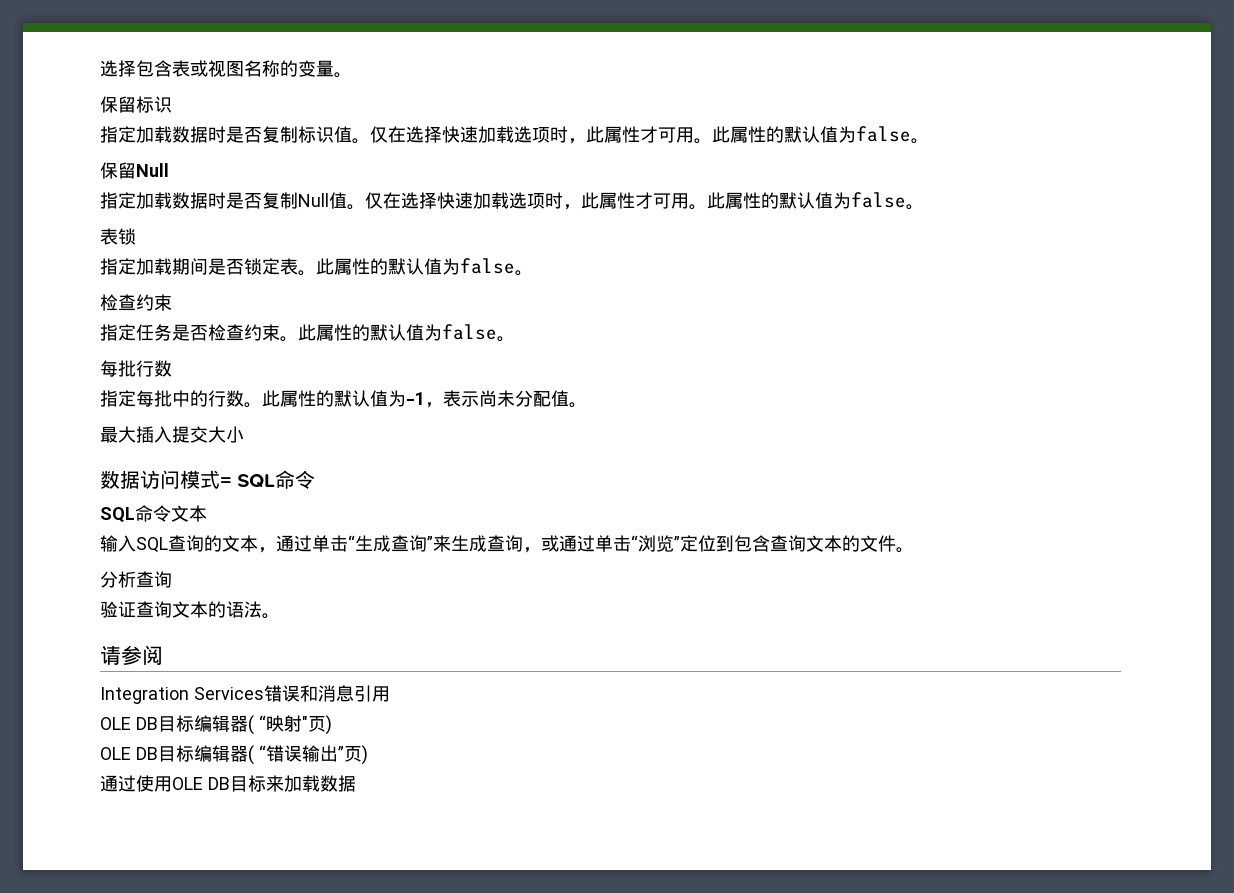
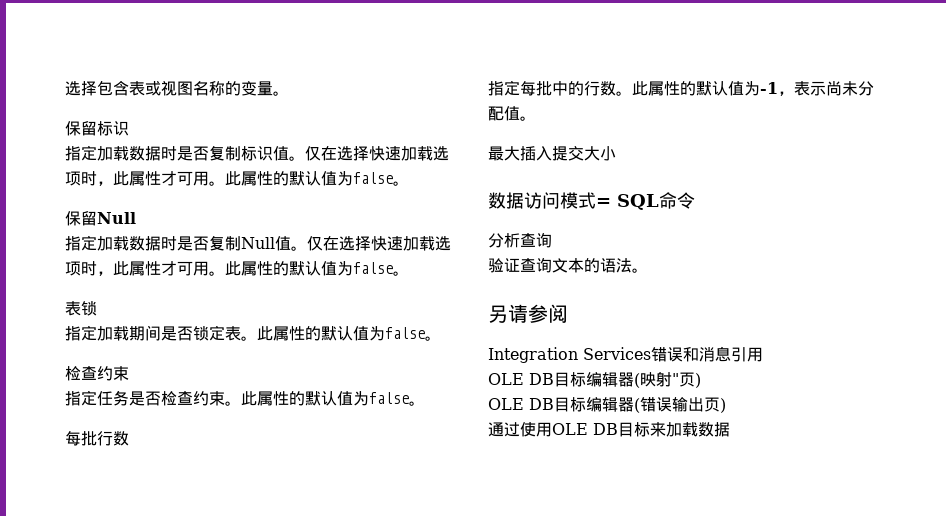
[100,505,207,523] [100,535,914,553] // SQL命令文本 // 输入SQL查询的文本，通过单击“生成查询”来生成查询，或通过单击“浏览”定位到包含查询文本的文件。 -> (695, 200) none
(280, 616) none -> [488,305,508,323] 另
[259,715,266,730] “ -> (640, 380) none
[259,745,266,760] “ -> (640, 405) none
[338,746,344,760] ” -> (704, 404) none

